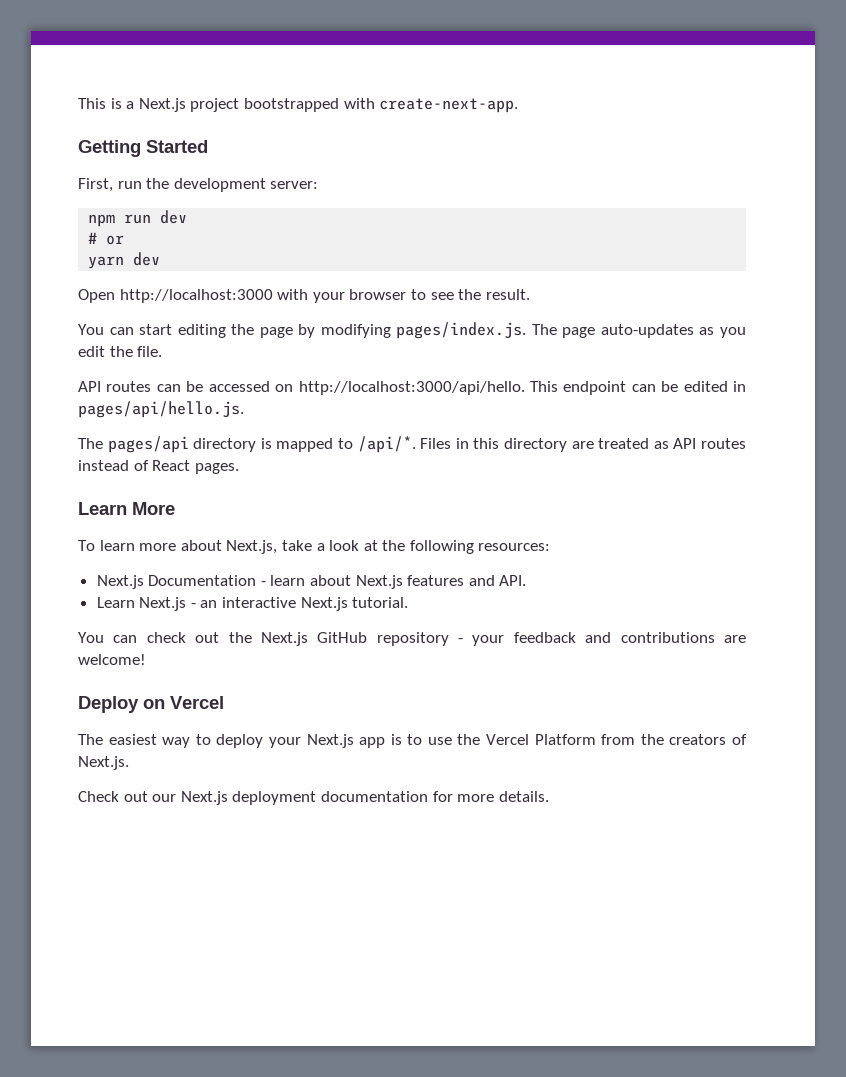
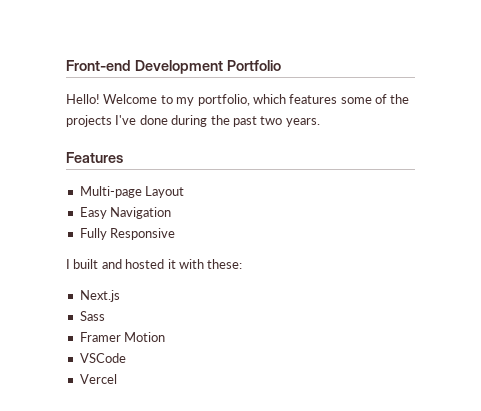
[78,98,519,113] [78,140,208,157] [78,178,319,192] [88,210,188,227] [88,232,125,245] [88,252,161,269] [78,289,530,303] [78,322,747,339] [78,346,163,357] [78,381,746,395] [78,401,244,418] [78,436,747,453] [78,460,239,474] [78,502,175,515] [78,540,551,554] [96,575,527,589] [96,597,409,611] [78,632,746,646] [78,654,146,665] [78,696,224,713] [78,734,747,748] [78,756,129,770] [78,791,549,805] This is a Next.js project bootstrapped with create-next-app. // Getting Started // First, run the development server: // npm run dev // # or // yarn dev // Open http://localhost:3000 with your browser to see the result. // You can start editing the page by modifying pages/index.js. The page auto-updates as you edit the file. // API routes can be accessed on http://localhost:3000/api/hello. This endpoint can be edited in pages/api/hello.js. // The pages/api directory is mapped to /api/*. Files in this directory are treated as API routes instead of React pages. // Learn More // To learn more about Next.js, take a look at the following resources: // Next.js Documentation - learn about Next.js features and API. // Learn Next.js - an interactive Next.js tutorial. // You can check out the Next.js GitHub repository - your feedback and contributions are welcome! // Deploy on Vercel // The easiest way to deploy your Next.js app is to use the Vercel Platform from the creators of Next.js. // Check out our Next.js deployment documentation for more details. -> [66,60,281,74] [66,94,410,106] [66,115,320,127] [66,152,123,163] [79,186,185,198] [79,207,172,219] [79,228,176,240] [66,259,243,269] [79,290,120,302] [79,311,105,321] [79,332,166,342] [79,353,126,363] [79,374,117,384] Front-end Development Portfolio // Hello! Welcome to my portfolio, which features some of the projects I've done during the past two years. // Features // Multi-page Layout // Easy Navigation // Fully Responsive // I built and hosted it with these: // Next.js // Sass // Framer Motion // VSCode // Vercel

